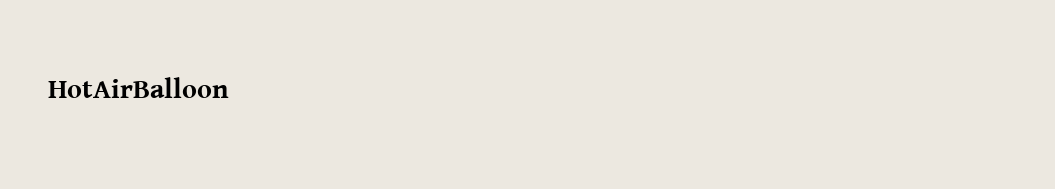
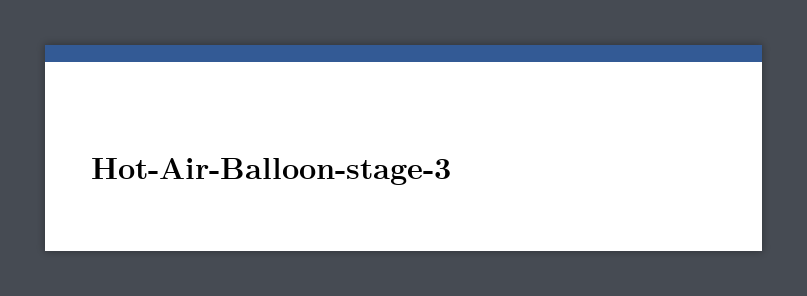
[48,77,229,98] HotAirBalloon -> [91,158,451,185] Hot-Air-Balloon-stage-3

